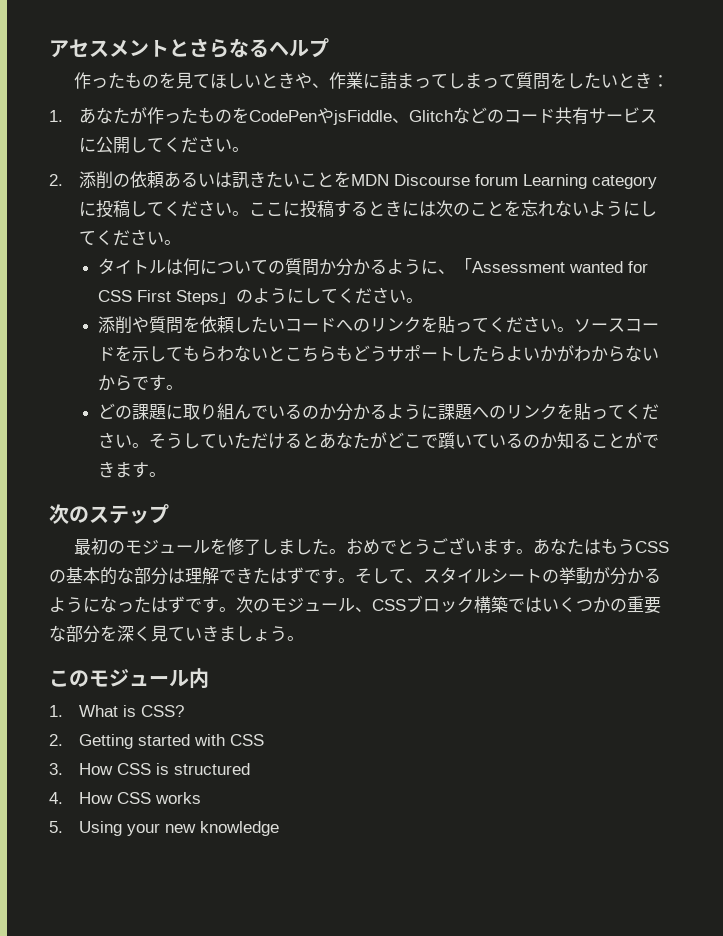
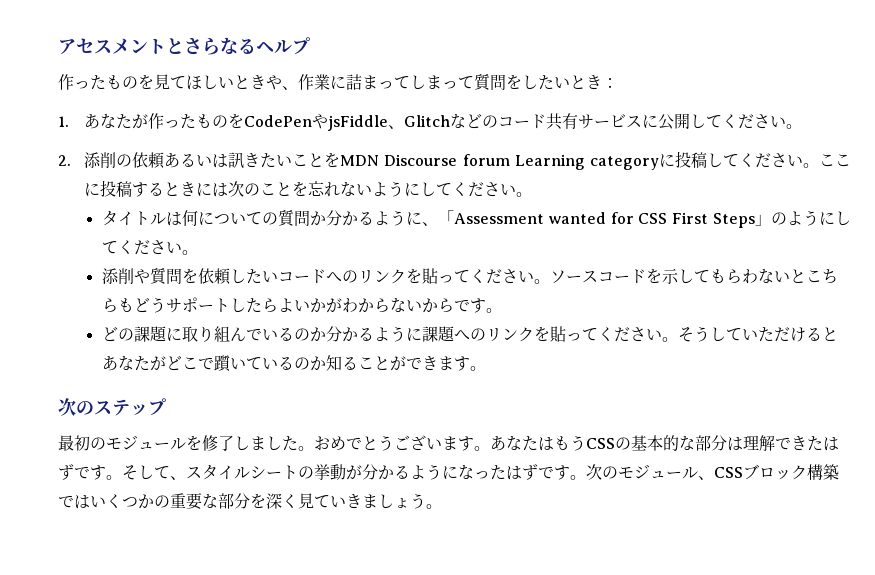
[49,668,209,689] [49,705,185,717] [49,734,265,749] [49,763,251,775] [49,792,202,804] [49,821,280,836] // このモジュール内 // 1. What is CSS? // 2. Getting started with CSS // 3. How CSS is structured // 4. How CSS works // 5. Using your new knowledge -> (442, 506) none

